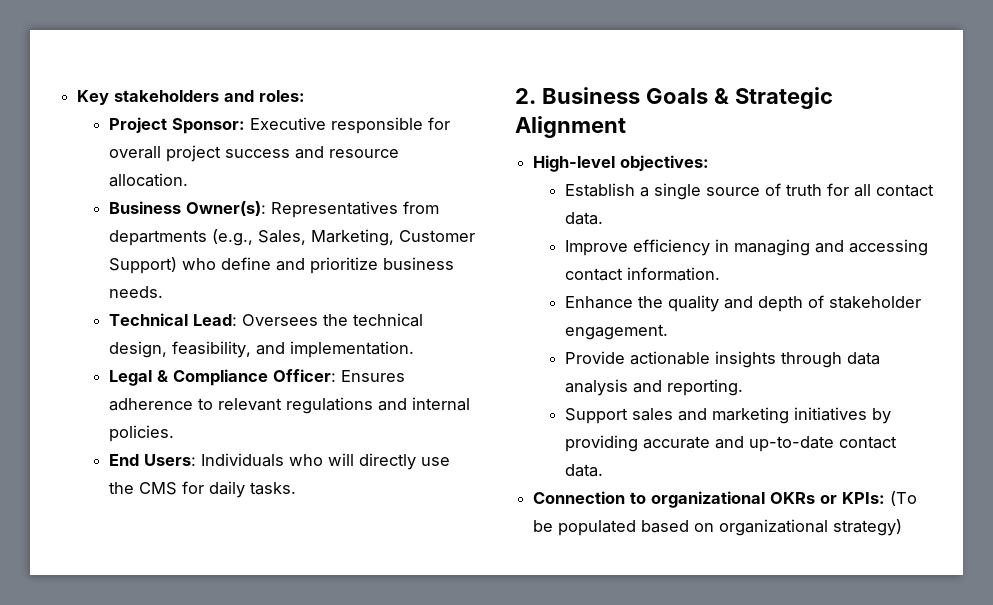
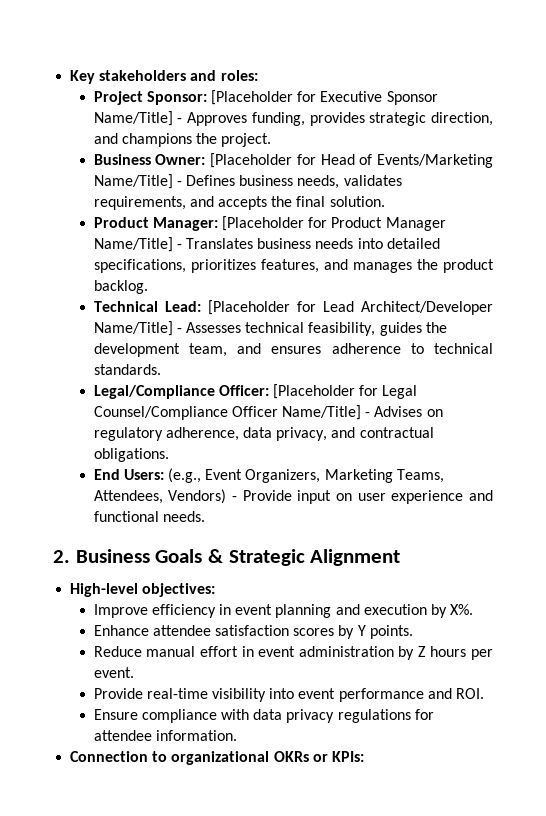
[250,117,451,134] [109,145,400,162] [109,173,189,187] [109,201,440,218] [109,229,476,246] [109,257,455,274] [109,286,164,298] [109,313,424,327] [109,341,415,358] [109,369,406,386] [109,397,471,414] [109,425,175,442] [109,453,451,470] [109,481,297,498] Executive responsible for overall project success and resource allocation. // Business Owner(s): Representatives from departments (e.g., Sales, Marketing, Customer Support) who define and prioritize business needs. // Technical Lead: Oversees the technical design, feasibility, and implementation. // Legal & Compliance Officer: Ensures adherence to relevant regulations and internal policies. // End Users: Individuals who will directly use the CMS for daily tasks. -> [211,90,438,105] [93,111,493,126] [93,133,272,147] [93,153,493,168] [93,174,402,189] [93,196,385,210] [93,216,446,231] [93,237,440,252] [93,259,494,273] [93,280,148,294] [93,300,494,315] [93,321,447,336] [93,343,493,357] [93,364,161,375] [93,384,418,399] [93,405,443,420] [93,427,434,441] [93,448,169,462] [93,468,444,483] [93,489,493,504] [93,511,205,522] [Placeholder for Executive Sponsor Name/Title] - Approves funding, provides strategic direction, and champions the project. // Business Owner: [Placeholder for Head of Events/Marketing Name/Title] - Defines business needs, validates requirements, and accepts the final solution. // Product Manager: [Placeholder for Product Manager Name/Title] - Translates business needs into detailed specifications, prioritizes features, and manages the product backlog. // Technical Lead: [Placeholder for Lead Architect/Developer Name/Title] - Assesses technical feasibility, guides the development team, and ensures adherence to technical standards. // Legal/Compliance Officer: [Placeholder for Legal Counsel/Compliance Officer Name/Title] - Advises on regulatory adherence, data privacy, and contractual obligations. // End Users: (e.g., Event Organizers, Marketing Teams, Attendees, Vendors) - Provide input on user experience and functional needs.
[565,183,935,200] [565,212,604,225] [565,239,929,256] [565,267,721,281] [565,295,922,312] [565,324,669,340] [565,351,881,368] [565,379,744,396] [565,407,892,424] [565,435,898,452] [565,464,604,477] Establish a single source of truth for all contact data. // Improve efficiency in managing and accessing contact information. // Enhance the quality and depth of stakeholder engagement. // Provide actionable insights through data analysis and reporting. // Support sales and marketing initiatives by providing accurate and up-to-date contact data. -> [93,604,474,618] [93,625,413,639] [93,646,493,660] [93,667,134,678] [93,688,485,702] [93,709,434,723] [93,730,237,741] Improve efficiency in event planning and execution by X%. // Enhance attendee satisfaction scores by Y points. // Reduce manual effort in event administration by Z hours per event. // Provide real-time visibility into event performance and ROI. // Ensure compliance with data privacy regulations for attendee information.
[890,491,918,506] [533,519,903,536] (To be populated based on organizational strategy) -> (364, 756) none

